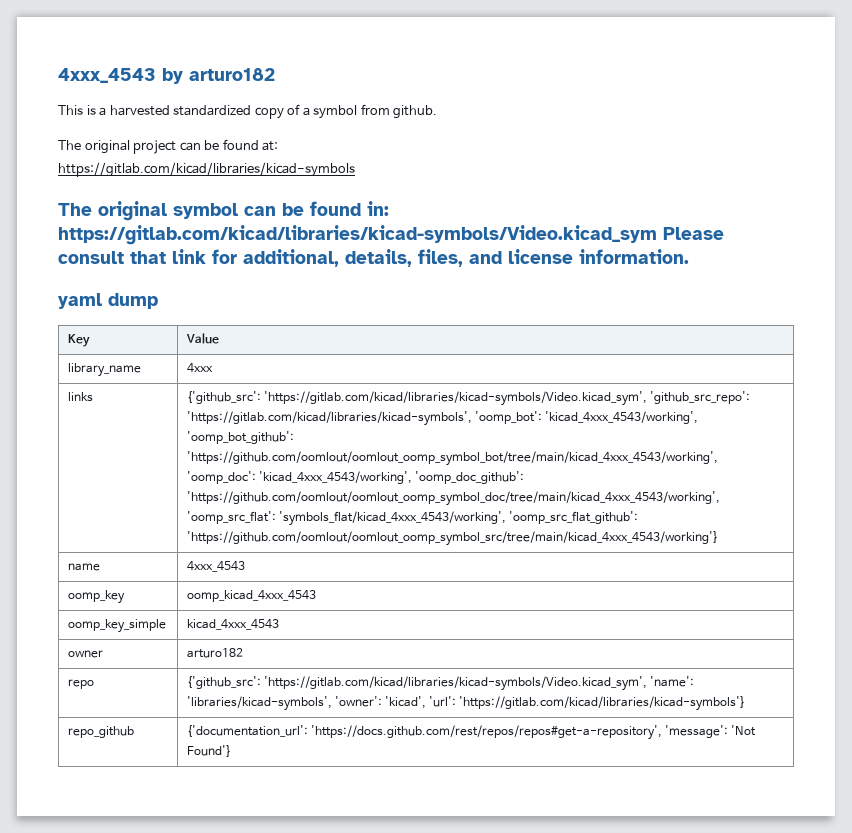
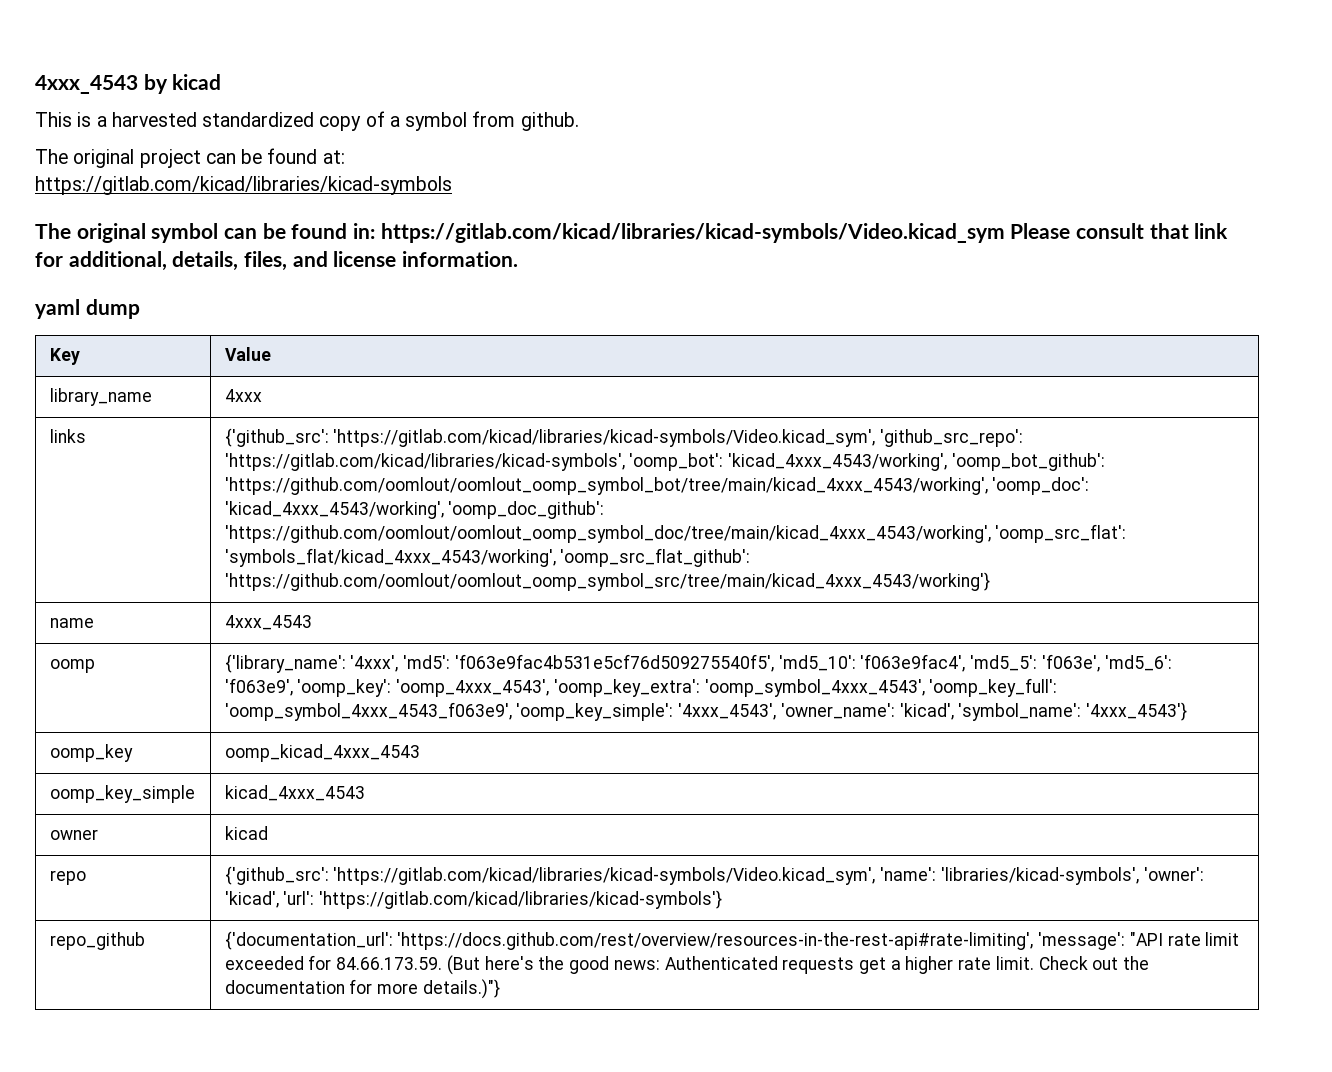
[189,68,275,81] arturo182 -> [172,74,222,90] kicad
(246, 566) none -> [49,659,95,673] [224,654,1172,673] [224,678,1058,697] [224,702,1188,721] // oomp | {'library_name': '4xxx', 'md5': 'f063e9fac4b531e5cf76d509275540f5', 'md5_10': 'f063e9fac4', 'md5_5': 'f063e', 'md5_6': 'f063e9', 'oomp_key': 'oomp_4xxx_4543', 'oomp_key_extra': 'oomp_symbol_4xxx_4543', 'oomp_key_full': 'oomp_symbol_4xxx_4543_f063e9', 'oomp_key_simple': '4xxx_4543', 'owner_name': 'kicad', 'symbol_name': '4xxx_4543'}
[187,648,244,658] arturo182 -> [224,826,268,840] kicad
[311,725,757,740] [187,745,232,757] 'https://docs.github.com/rest/repos/repos#get-a-repository', 'message': 'Not Found'} -> [397,932,1240,950] [224,955,1150,975] [224,979,500,999] 'https://docs.github.com/rest/overview/resources-in-the-rest-api#rate-limiting', 'message': "API rate limit exceeded for 84.66.173.59. (But here's the good news: Authenticated requests get a higher rate limit. Check out the documentation for more details.)"}

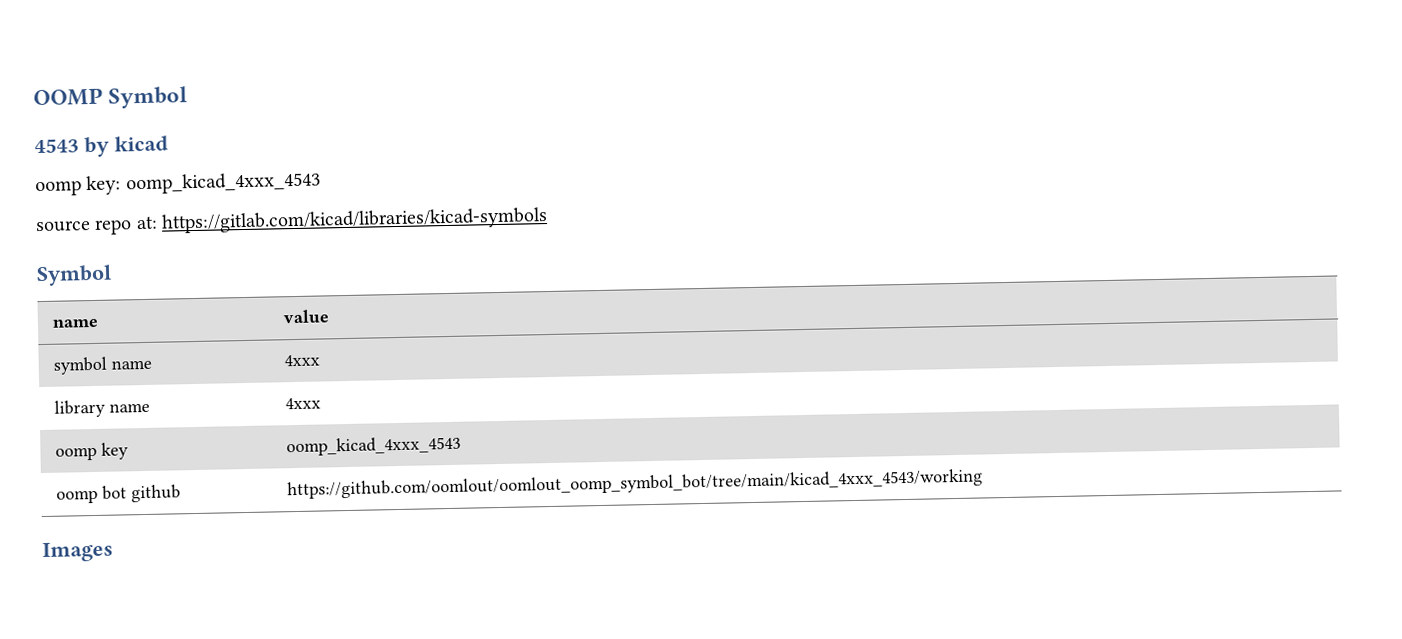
[35,75,138,94] 4xxx_4543 -> [33,86,189,109] [34,138,79,154] OOMP Symbol // 4543
[35,111,579,131] [35,148,318,168] This is a harvested standardized copy of a symbol from github. // The original project can be found -> [35,171,321,197] [35,219,133,235] oomp key: oomp_kicad_4xxx_4543 // source repo
(345, 157) // -> (158, 222) none
[35,223,1229,243] [35,251,519,271] [35,299,140,319] [49,348,80,365] [224,347,271,361] [49,388,152,406] [224,389,262,402] [49,429,86,443] [224,428,1024,447] [224,453,1105,471] [224,477,1090,495] [224,501,605,519] [224,524,1127,543] [224,548,751,567] [224,572,990,591] [49,618,94,628] [224,615,312,630] [49,659,95,673] [224,654,1172,673] [224,678,1058,697] [224,702,1188,721] [49,744,133,762] [224,744,420,762] [49,785,195,803] [224,785,365,801] [49,829,98,840] [224,826,268,840] [49,870,86,885] [224,866,1204,885] [224,890,723,909] [49,932,145,950] [224,931,1240,950] [224,955,1150,975] [224,979,500,999] The original symbol can be found in: https://gitlab.com/kicad/libraries/kicad-symbols/Video.kicad_sym Please consult that link for additional, details, files, and license information. // yaml dump // Key | Value // library_name | 4xxx // links | {'github_src': 'https://gitlab.com/kicad/libraries/kicad-symbols/Video.kicad_sym', 'github_src_repo': 'https://gitlab.com/kicad/libraries/kicad-symbols', 'oomp_bot': 'kicad_4xxx_4543/working', 'oomp_bot_github': 'https://github.com/oomlout/oomlout_oomp_symbol_bot/tree/main/kicad_4xxx_4543/working', 'oomp_doc': 'kicad_4xxx_4543/working', 'oomp_doc_github': 'https://github.com/oomlout/oomlout_oomp_symbol_doc/tree/main/kicad_4xxx_4543/working', 'oomp_src_flat': 'symbols_flat/kicad_4xxx_4543/working', 'oomp_src_flat_github': 'https://github.com/oomlout/oomlout_oomp_symbol_src/tree/main/kicad_4xxx_4543/working'} // name | 4xxx_4543 // oomp | {'library_name': '4xxx', 'md5': 'f063e9fac4b531e5cf76d509275540f5', 'md5_10': 'f063e9fac4', 'md5_5': 'f063e', 'md5_6': 'f063e9', 'oomp_key': 'oomp_4xxx_4543', 'oomp_key_extra': 'oomp_symbol_4xxx_4543', 'oomp_key_full': 'oomp_symbol_4xxx_4543_f063e9', 'oomp_key_simple': '4xxx_4543', 'owner_name': 'kicad', 'symbol_name': '4xxx_4543'} // oomp_key | oomp_kicad_4xxx_4543 // oomp_key_simple | kicad_4xxx_4543 // owner | kicad // repo | {'github_src': 'https://gitlab.com/kicad/libraries/kicad-symbols/Video.kicad_sym', 'name': 'libraries/kicad-symbols', 'owner': 'kicad', 'url': 'https://gitlab.com/kicad/libraries/kicad-symbols'} // repo_github | {'documentation_url': 'https://docs.github.com/rest/overview/resources-in-the-rest-api#rate-limiting', 'message': "API rate limit exceeded for 84.66.173.59. (But here's the good news: Authenticated requests get a higher rate limit. Check out the documentation for more details.)"} -> [36,264,112,287] [51,318,99,328] [282,309,329,324] [52,356,152,375] [283,354,320,367] [53,399,150,418] [284,397,321,410] [54,442,129,461] [285,435,461,457] [55,484,181,504] [286,468,983,500] [42,541,113,563] Symbol // name | value // symbol name | 4xxx // library name | 4xxx // oomp key | oomp_kicad_4xxx_4543 // oomp bot github | https://github.com/oomlout/oomlout_oomp_symbol_bot/tree/main/kicad_4xxx_4543/working // Images

